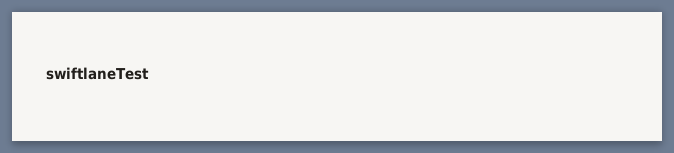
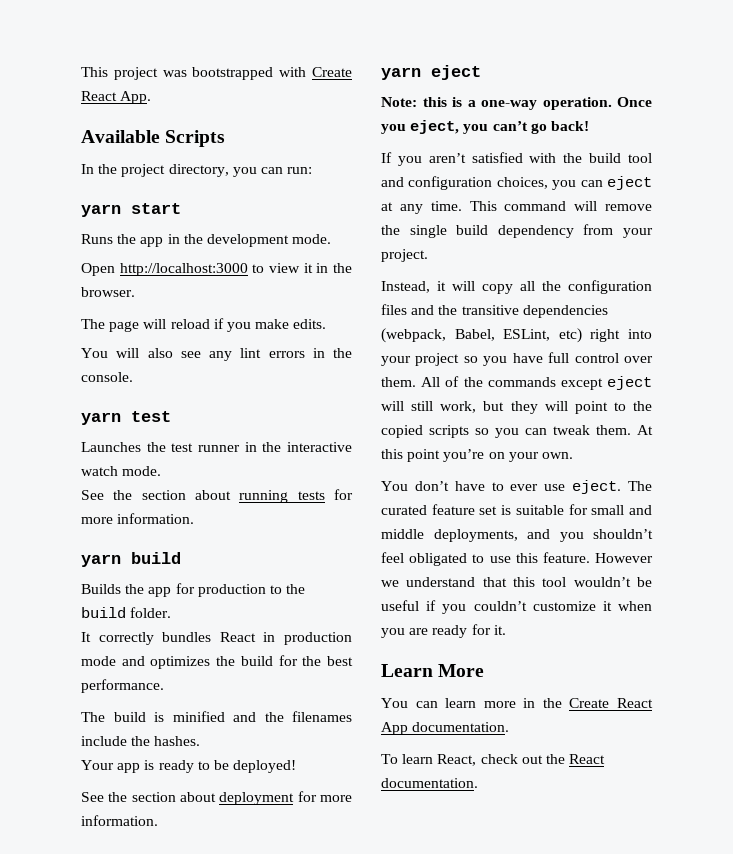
[46,67,149,80] swiftlaneTest -> [81,67,352,80] [81,91,152,104] [81,130,226,147] [81,164,313,177] [81,203,181,217] [81,234,332,247] [81,263,352,276] [81,287,135,297] [81,318,327,332] [81,348,352,361] [81,372,133,382] [81,411,171,425] [81,442,352,452] [81,466,162,476] [81,489,353,503] [81,513,195,524] [81,552,181,567] [81,583,306,597] [81,607,172,618] [81,632,352,645] [81,655,354,669] [81,679,164,693] [81,711,352,722] [81,736,201,746] [81,760,297,773] [81,791,352,805] [81,815,158,826] [381,65,481,80] [381,97,652,110] [381,120,589,134] [381,152,652,166] [381,176,652,190] [381,201,652,214] [381,224,653,238] [381,249,428,262] [381,280,652,294] [381,304,608,318] [381,328,652,343] [381,352,653,366] [381,376,652,390] [381,401,652,414] [381,425,653,438] [381,449,573,462] [381,480,652,494] [381,504,652,515] [381,529,653,542] [381,552,653,566] [381,577,652,587] [381,600,652,614] [381,624,506,638] [381,664,485,677] [381,698,653,708] [381,722,510,735] [381,754,606,766] [381,778,478,788] This project was bootstrapped with Create React App. // Available Scripts // In the project directory, you can run: // yarn start // Runs the app in the development mode. // Open http://localhost:3000 to view it in the browser. // The page will reload if you make edits. // You will also see any lint errors in the console. // yarn test // Launches the test runner in the interactive watch mode. // See the section about running tests for more information. // yarn build // Builds the app for production to the build folder. // It correctly bundles React in production mode and optimizes the build for the best performance. // The build is minified and the filenames include the hashes. // Your app is ready to be deployed! // See the section about deployment for more information. // yarn eject // Note: this is a one-way operation. Once you eject, you can’t go back! // If you aren’t satisfied with the build tool and configuration choices, you can eject at any time. This command will remove the single build dependency from your project. // Instead, it will copy all the configuration files and the transitive dependencies (webpack, Babel, ESLint, etc) right into your project so you have full control over them. All of the commands except eject will still work, but they will point to the copied scripts so you can tweak them. At this point you’re on your own. // You don’t have to ever use eject. The curated feature set is suitable for small and middle deployments, and you shouldn’t feel obligated to use this feature. However we understand that this tool wouldn’t be useful if you couldn’t customize it when you are ready for it. // Learn More // You can learn more in the Create React App documentation. // To learn React, check out the React documentation.

